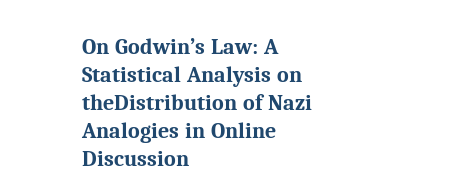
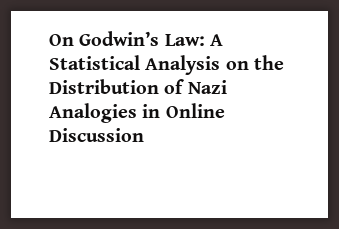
[82,94,237,110] theDistribution -> [253,55,284,70] [49,79,159,94] the Distribution

